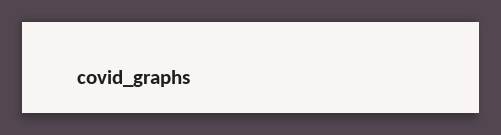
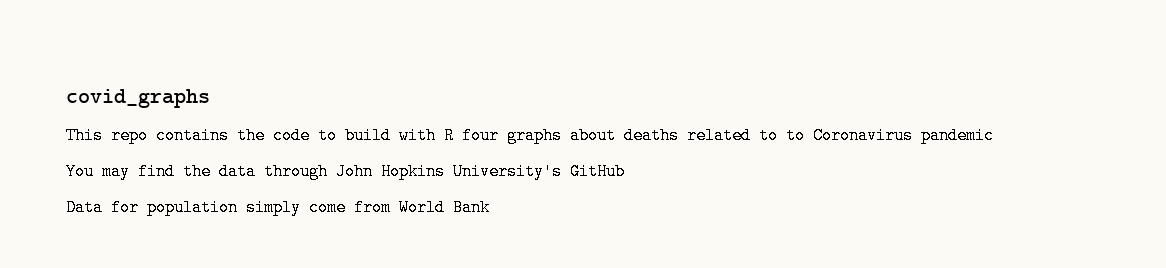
(190, 78) none -> [66,127,994,144] [66,163,625,180] [66,199,490,216] // This repo contains the code to build with R four graphs about deaths related to to Coronavirus pandemic // You may find the data through John Hopkins University's GitHub // Data for population simply come from World Bank

